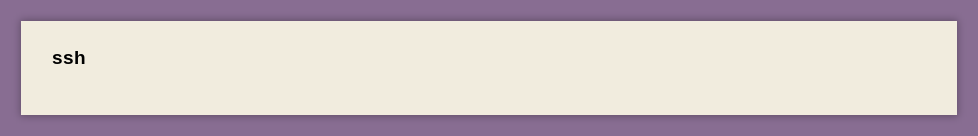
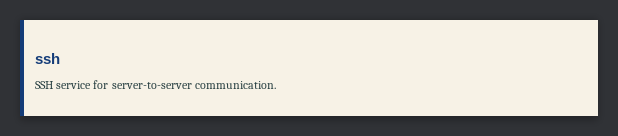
(86, 57) none -> [35,80,276,89] // SSH service for server-to-server communication.

